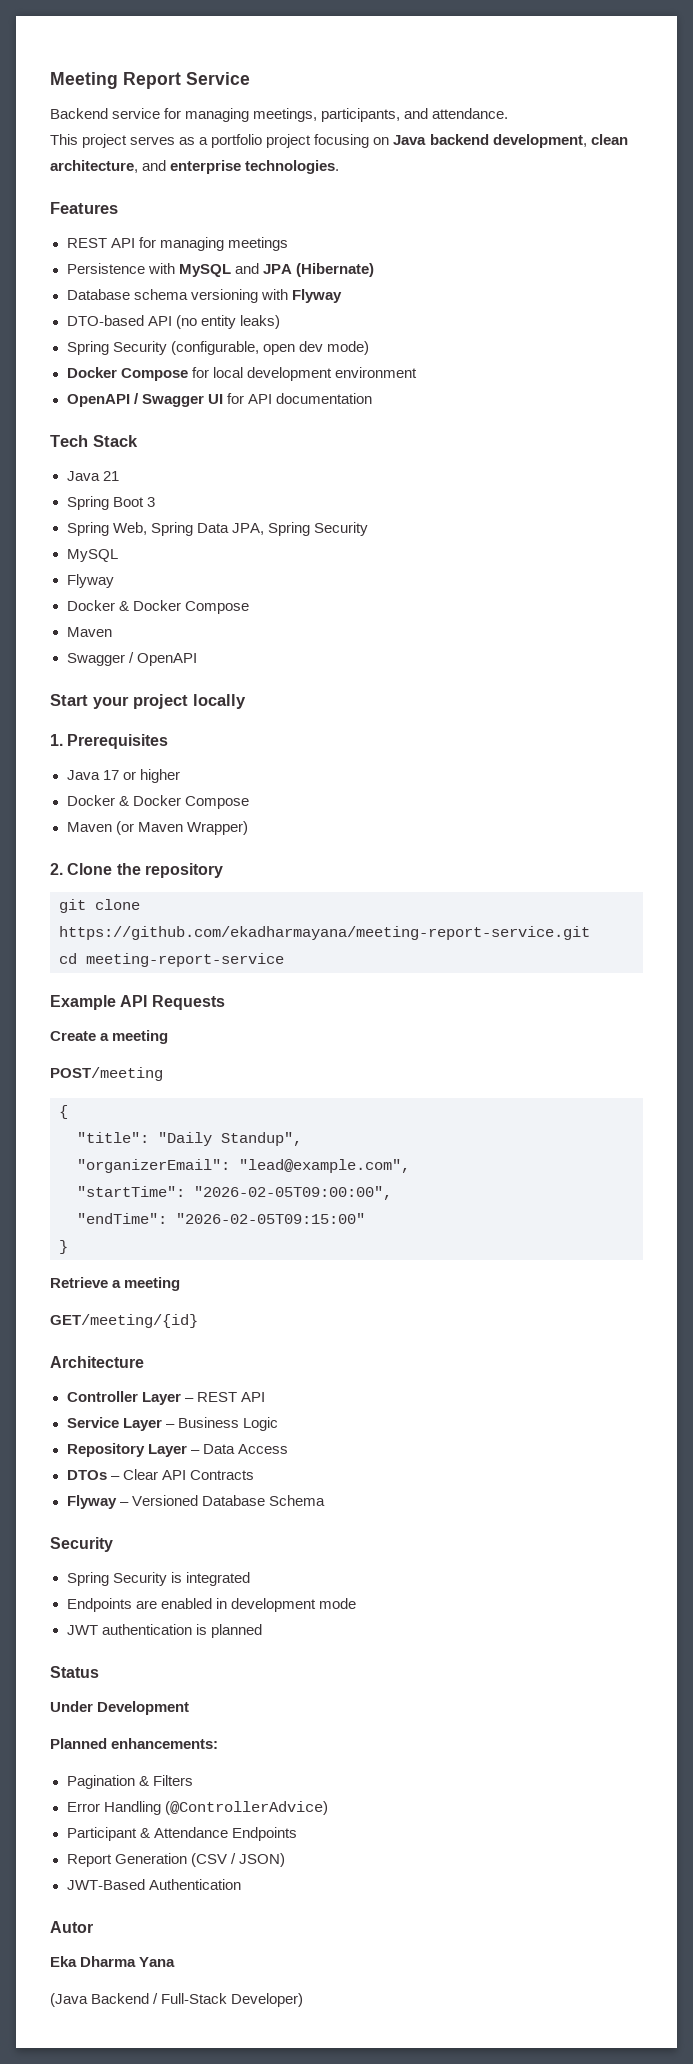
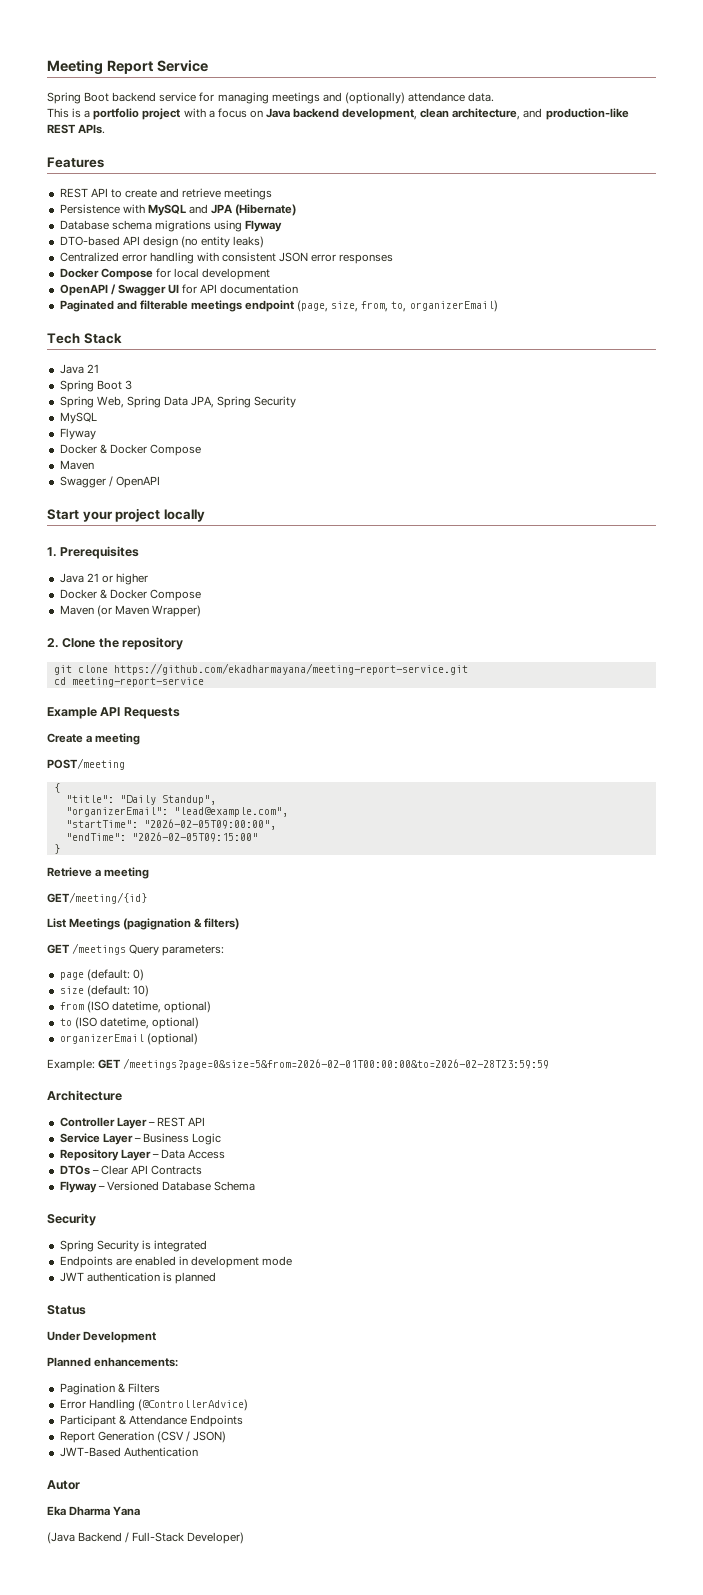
[50,108,509,122] [50,134,370,148] Backend service for managing meetings, participants, and attendance. // This project serves as a portfolio project focusing -> [47,92,495,104] [47,108,247,120] Spring Boot backend service for managing meetings and (optionally) attendance data. // This is a portfolio project with a focus
[170,160,340,174] enterprise technologies. -> [545,108,629,120] [47,124,106,134] production-like REST APIs.
[138,237,224,251] for managing -> [110,188,222,198] to create and retrieve
[190,289,288,303] versioning with -> [154,220,242,232] migrations using
(172, 321) none -> [142,236,178,248] design
[66,341,369,355] Spring Security (configurable, open dev mode) -> [59,252,394,264] Centralized error handling with consistent JSON error responses
[334,367,417,378] environment -> (271, 274) none
(372, 398) none -> [59,300,498,312] // Paginated and filterable meetings endpoint (page, size, from, to, organizerEmail)
[102,770,119,780] 17 -> [86,573,99,582] 21
(198, 1321) none -> [47,918,240,930] [47,943,225,956] [59,969,144,981] [59,985,149,997] [59,1001,211,1013] [59,1017,199,1029] [59,1033,198,1045] [47,1058,550,1071] // List Meetings (pagignation & filters) // GET /meetings Query parameters: // page (default: 0) // size (default: 10) // from (ISO datetime, optional) // to (ISO datetime, optional) // organizerEmail (optional) // Example: GET /meetings?page=0&size=5&from=2026-02-01T00:00:00&to=2026-02-28T23:59:59

